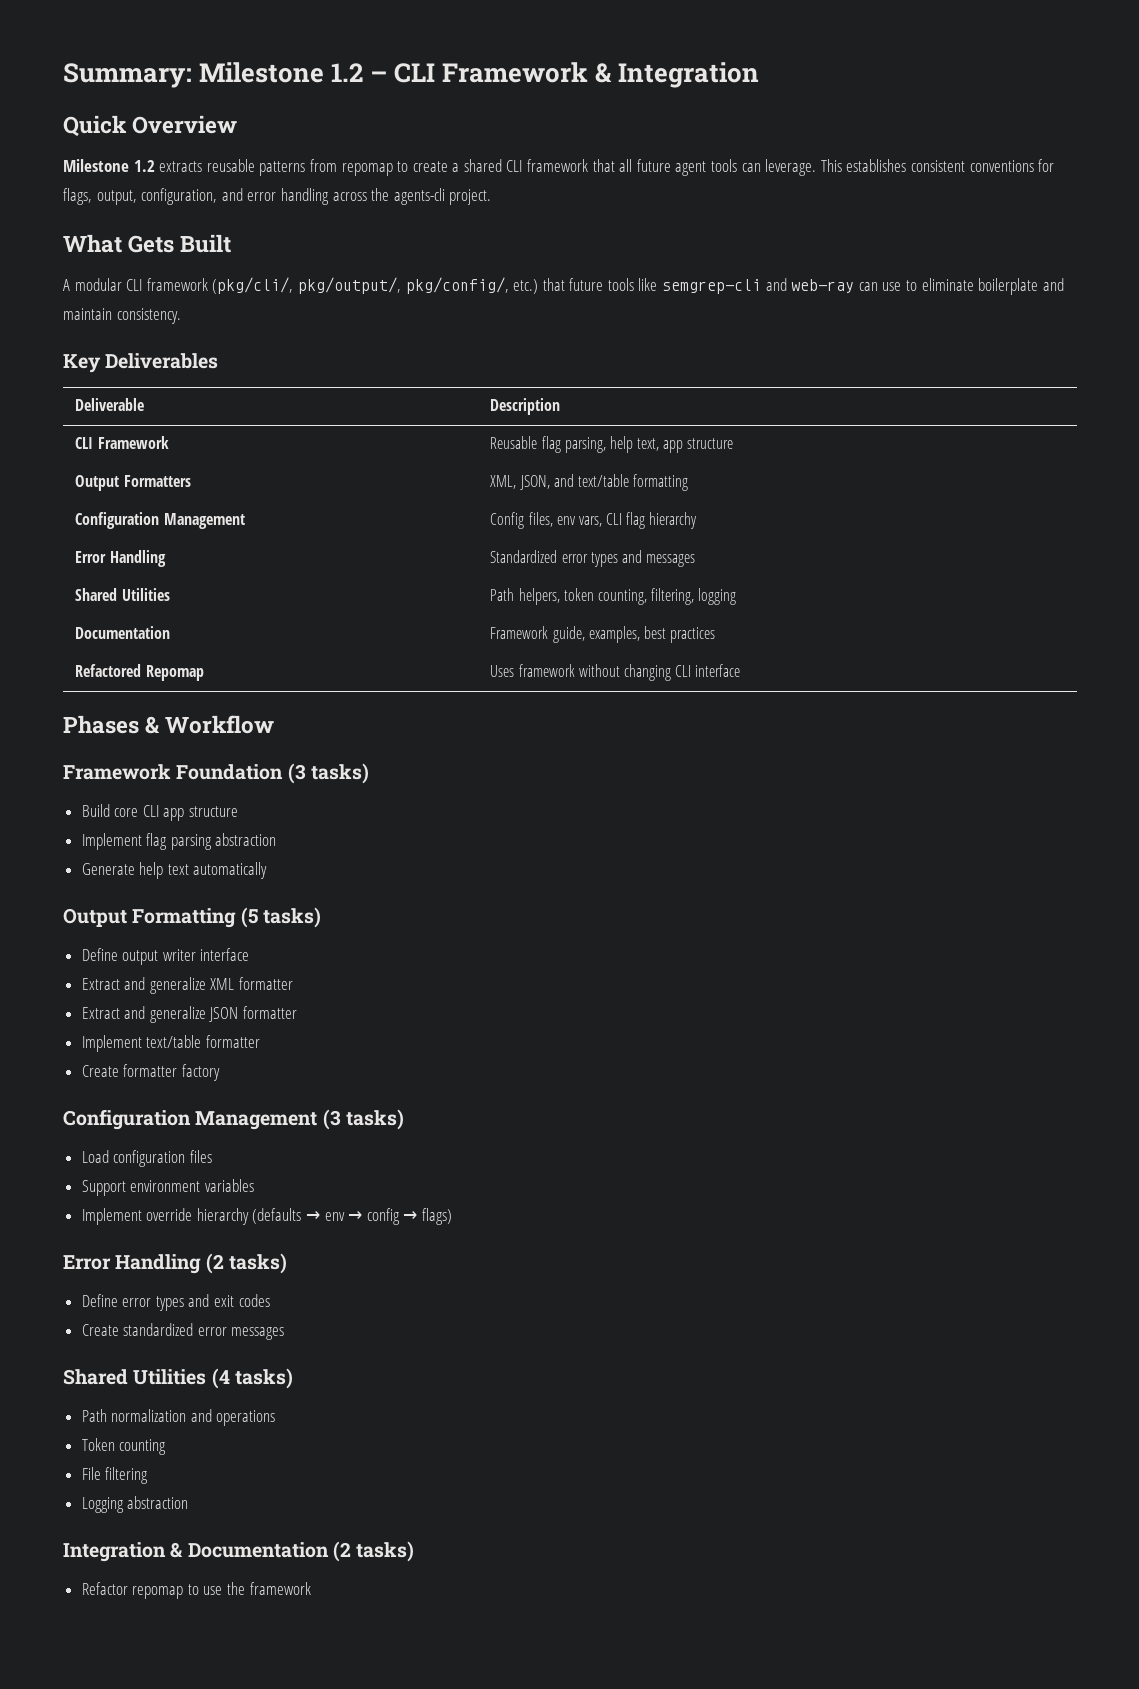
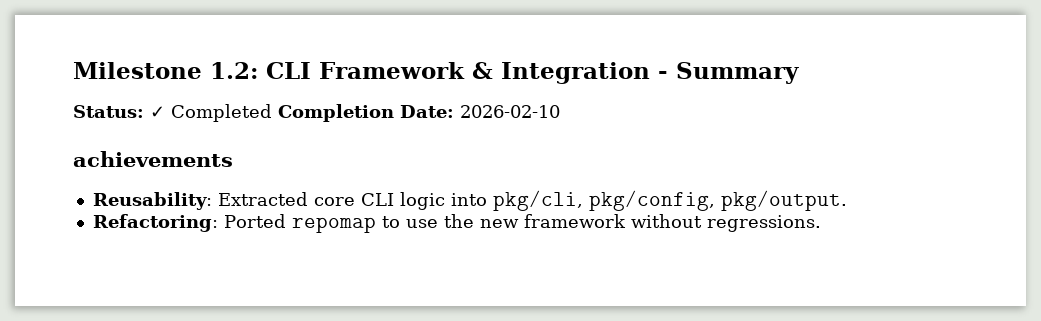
[63,62,388,88] Summary: Milestone 1.2 – -> [73,62,258,79] Milestone 1.2:
[63,115,238,137] [63,159,1055,176] [63,188,492,205] [63,234,232,253] [63,277,1064,295] [63,308,181,324] [63,353,219,373] [75,398,145,411] [490,398,561,415] [75,436,169,449] [490,436,734,453] [75,475,191,491] [490,474,689,491] [75,512,245,529] [490,512,698,529] [75,550,166,567] [490,550,696,567] [75,588,170,601] [490,588,737,605] [75,626,171,639] [490,626,716,643] [75,664,204,681] [490,664,741,681] [63,715,275,734] [63,763,369,784] [81,804,239,821] [81,833,277,850] [81,862,268,879] [63,907,321,928] [81,948,250,965] [81,977,294,994] [81,1006,298,1023] [81,1035,260,1052] [81,1064,220,1081] [63,1109,404,1130] [81,1150,212,1167] [81,1179,254,1196] [81,1208,453,1225] [63,1253,287,1274] [81,1294,270,1311] [81,1323,285,1340] [63,1368,293,1389] [81,1409,276,1426] [81,1438,167,1455] [81,1467,149,1484] [81,1496,189,1513] [63,1541,415,1562] [81,1582,311,1599] // Quick Overview // Milestone 1.2 extracts reusable patterns from repomap to create a shared CLI framework that all future agent tools can leverage. This establishes consistent conventions for flags, output, configuration, and error handling across the agents-cli project. // What Gets Built // A modular CLI framework (pkg/cli/, pkg/output/, pkg/config/, etc.) that future tools like semgrep-cli and web-ray can use to eliminate boilerplate and maintain consistency. // Key Deliverables // Deliverable | Description // CLI Framework | Reusable flag parsing, help text, app structure // Output Formatters | XML, JSON, and text/table formatting // Configuration Management | Config files, env vars, CLI flag hierarchy // Error Handling | Standardized error types and messages // Shared Utilities | Path helpers, token counting, filtering, logging // Documentation | Framework guide, examples, best practices // Refactored Repomap | Uses framework without changing CLI interface // Phases & Workflow // Framework Foundation (3 tasks) // Build core CLI app structure // Implement flag parsing abstraction // Generate help text automatically // Output Formatting (5 tasks) // Define output writer interface // Extract and generalize XML formatter // Extract and generalize JSON formatter // Implement text/table formatter // Create formatter factory // Configuration Management (3 tasks) // Load configuration files // Support environment variables // Implement override hierarchy (defaults → env → config → flags) // Error Handling (2 tasks) // Define error types and exit codes // Create standardized error messages // Shared Utilities (4 tasks) // Path normalization and operations // Token counting // File filtering // Logging abstraction // Integration & Documentation (2 tasks) // Refactor repomap to use the framework -> [658,62,799,84] [73,104,560,122] [73,151,233,167] [92,190,847,211] [92,214,821,233] - Summary // Status: ✓ Completed Completion Date: 2026-02-10 // achievements // Reusability: Extracted core CLI logic into pkg/cli, pkg/config, pkg/output. // Refactoring: Ported repomap to use the new framework without regressions.

